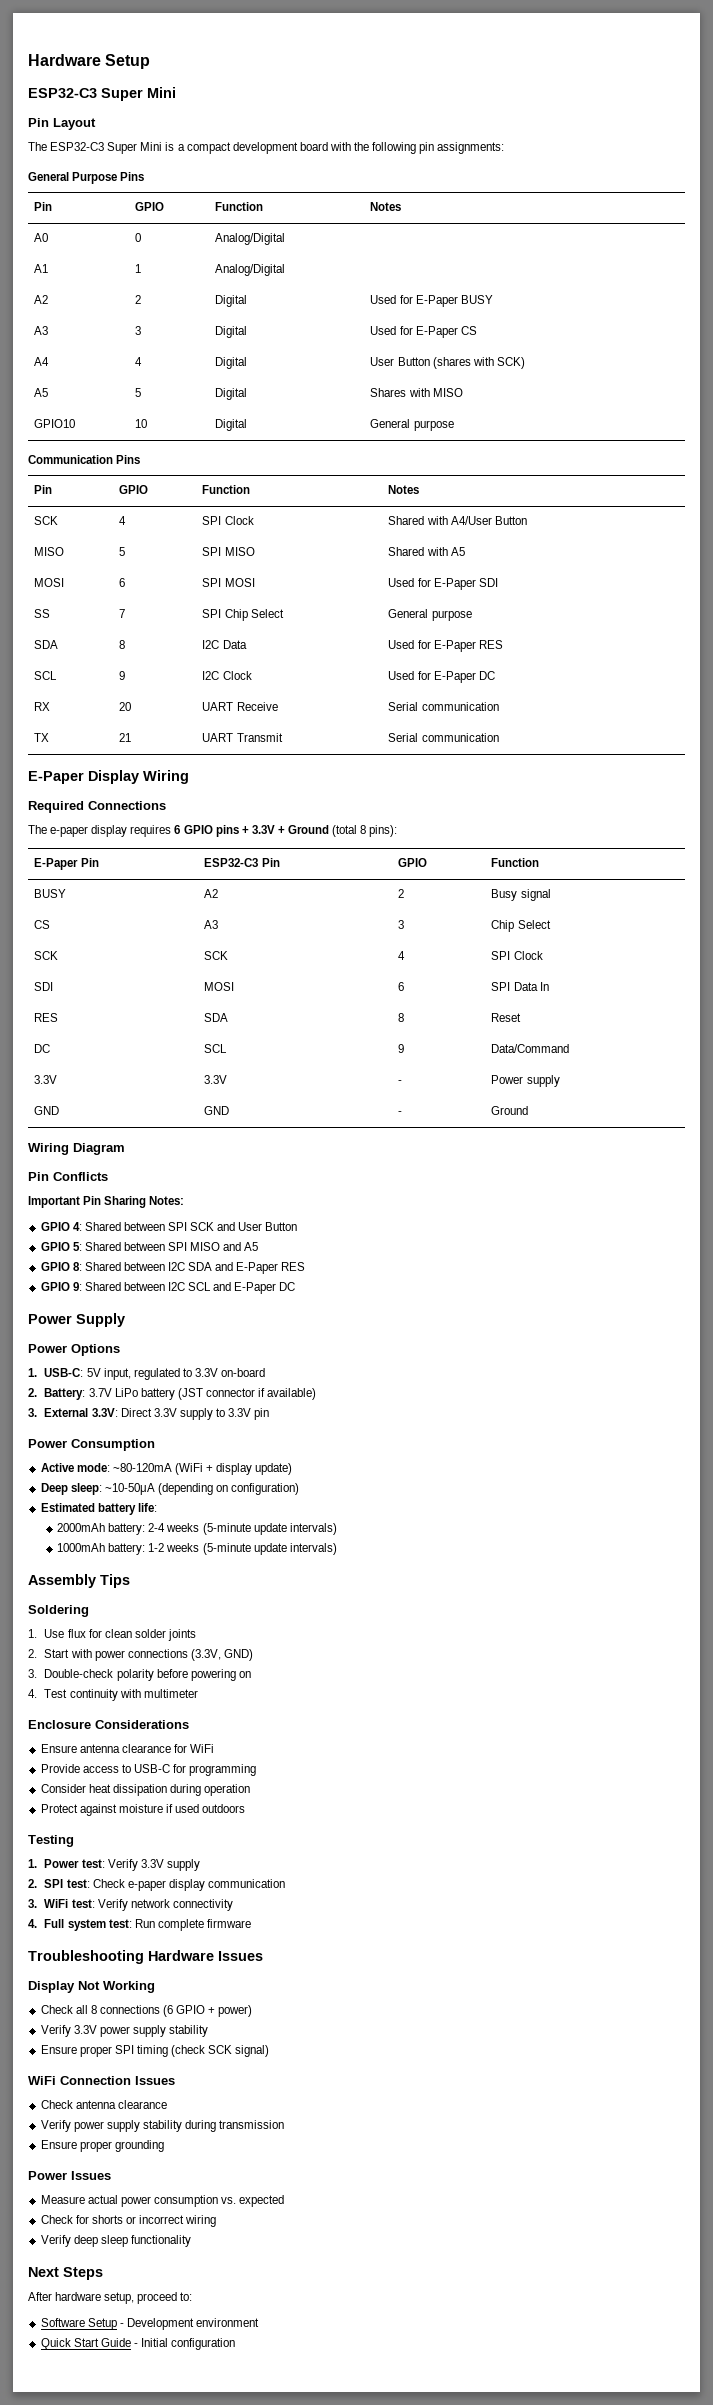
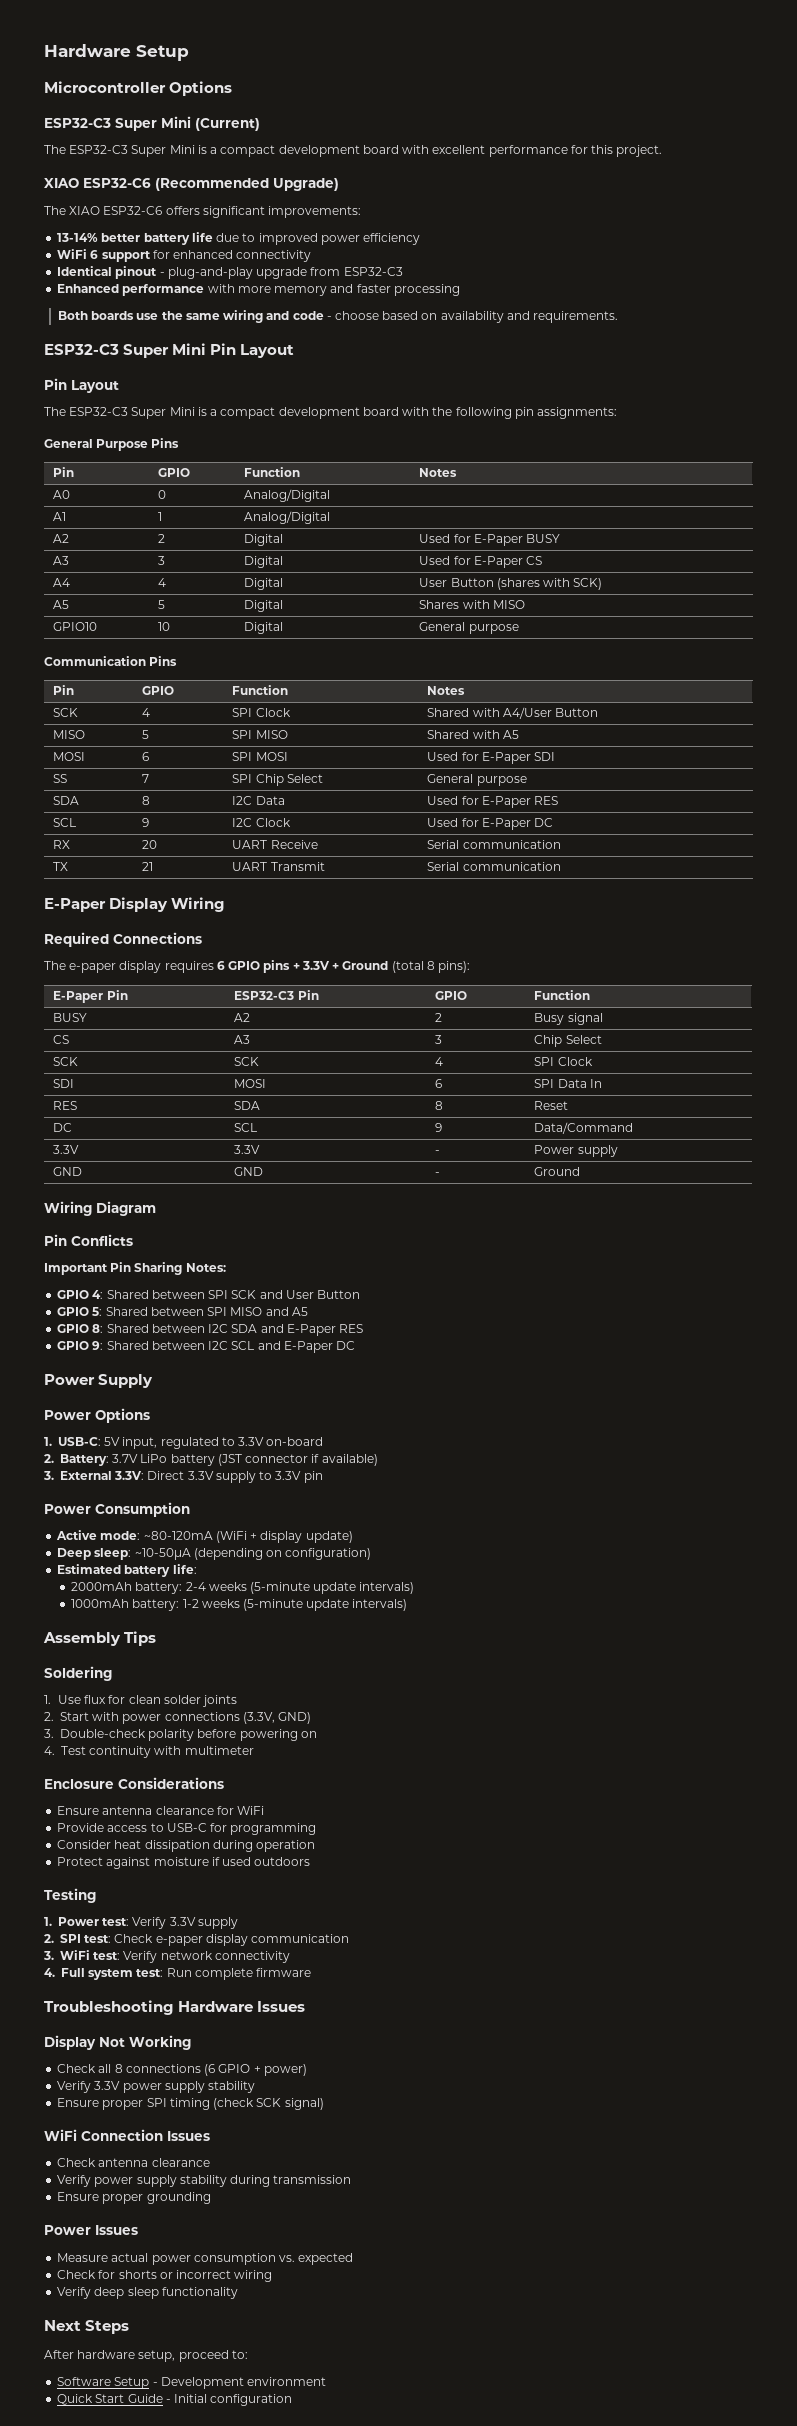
[28,87,176,101] // ESP32-C3 Super Mini -> [44,81,233,96] [44,116,260,131] [44,145,663,157] [44,178,339,191] [44,206,362,218] [57,232,421,245] [57,249,312,262] [57,266,403,279] [57,284,460,296] [57,310,619,323] [44,343,295,358] // Microcontroller Options // ESP32-C3 Super Mini (Current) // The ESP32-C3 Super Mini is a compact development board with excellent performance for this project. // XIAO ESP32-C6 (Recommended Upgrade) // The XIAO ESP32-C6 offers significant improvements: // 13-14% better battery life due to improved power efficiency // WiFi 6 support for enhanced connectivity // Identical pinout - plug-and-play upgrade from ESP32-C3 // Enhanced performance with more memory and faster processing // Both boards use the same wiring and code - choose based on availability and requirements. // ESP32-C3 Super Mini Pin Layout

